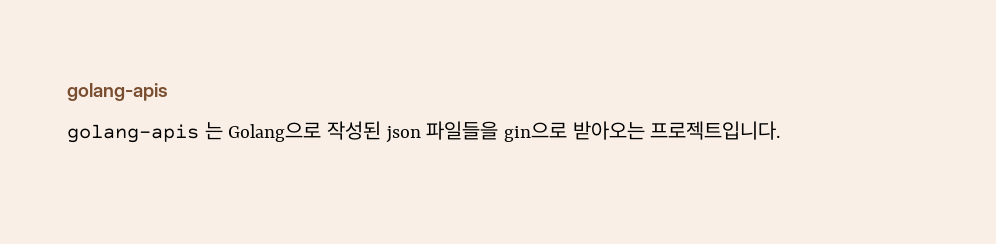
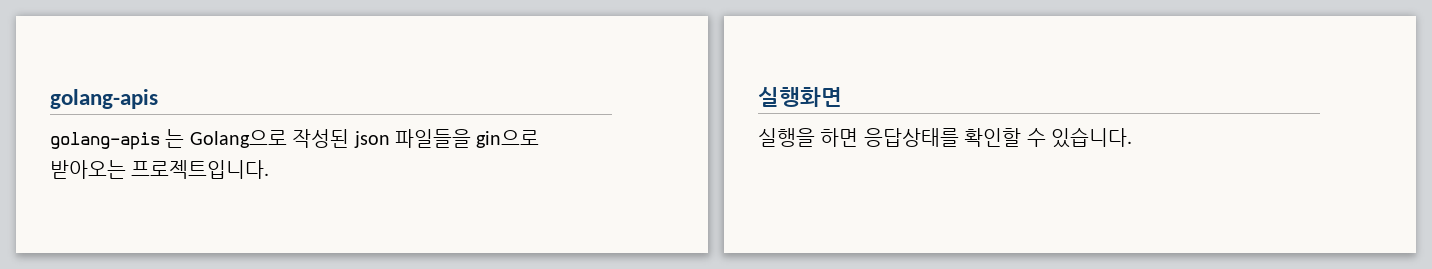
(781, 130) none -> [758,87,842,107] [758,127,1132,148] // 실행화면 // 실행을 하면 응답상태를 확인할 수 있습니다.

